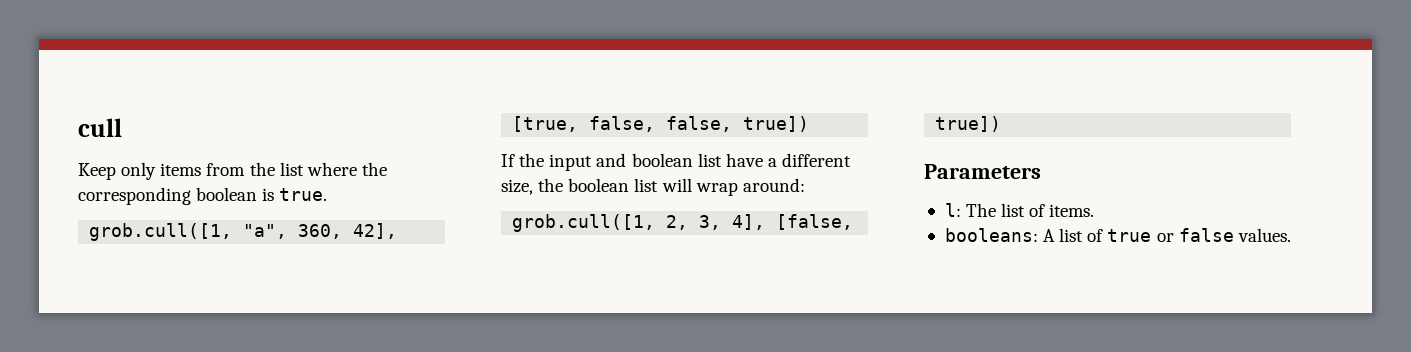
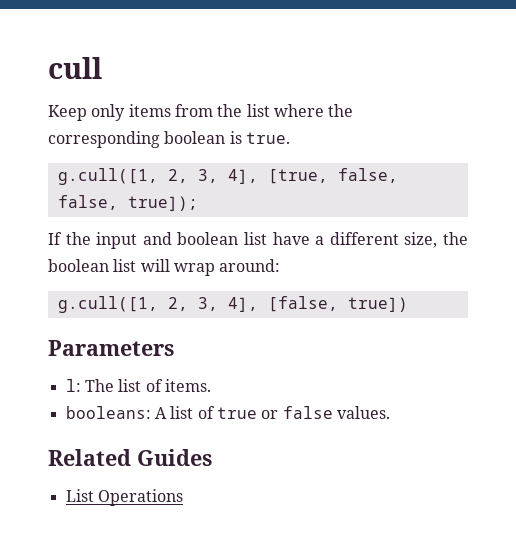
[89,223,398,241] grob.cull([1, "a", 360, 42], -> [57,168,258,185] g.cull([1, 2, 3, 4],
[743,116,810,132] true]) -> [127,196,198,211] true]);
[512,214,656,232] grob.cull([1, -> [57,296,158,313] g.cull([1,
(1291, 235) none -> [48,449,212,466] [65,489,183,506] // Related Guides // List Operations

